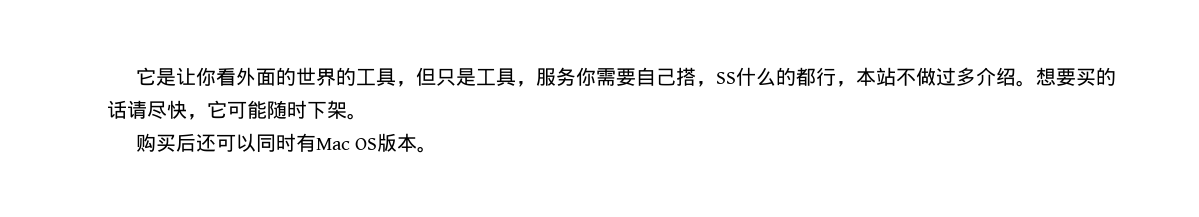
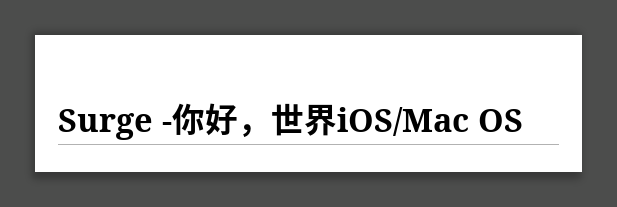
[136,67,1117,87] [107,100,367,120] [136,133,438,153] 它是让你看外面的世界的工具，但只是工具，服务你需要自己搭，SS什么的都行，本站不做过多介绍。想要买的话请尽快，它可能随时下架。 // 购买后还可以同时有Mac OS版本。 -> [58,103,523,140] Surge -你好，世界iOS/Mac OS

